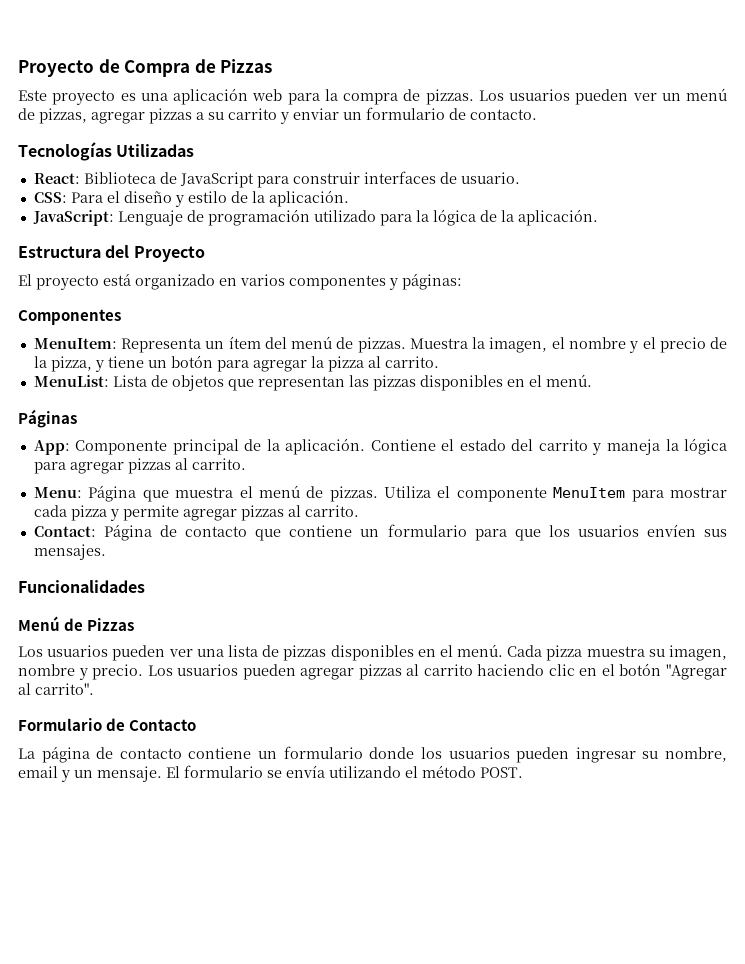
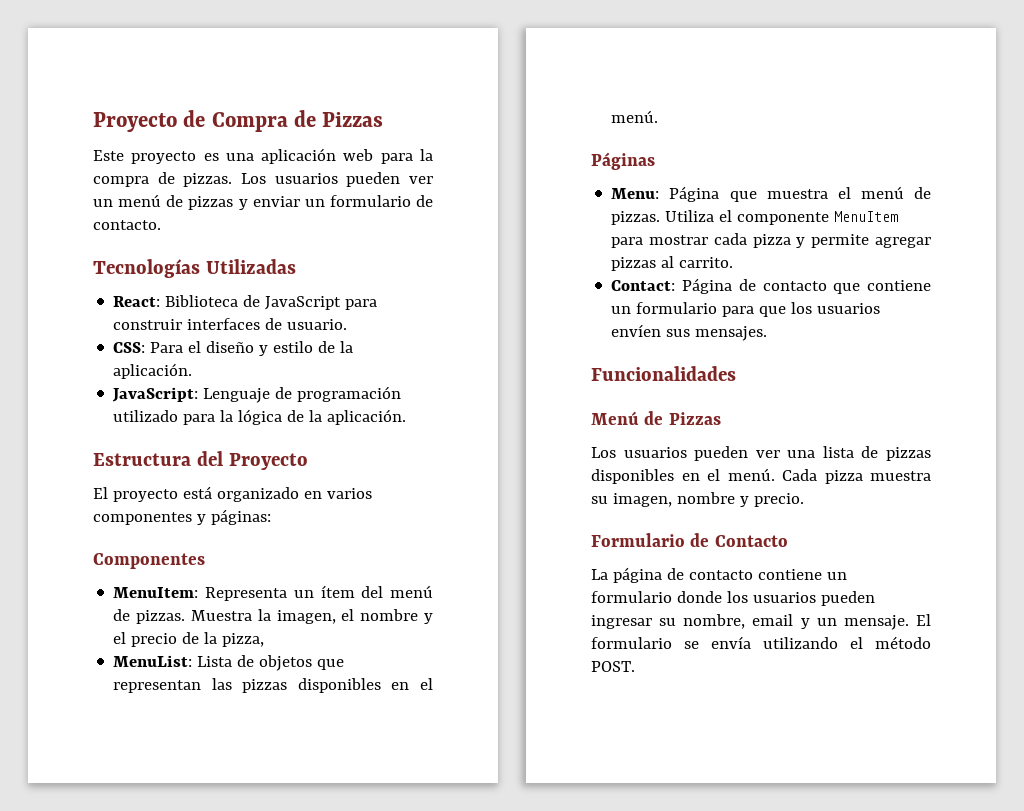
[39,108,277,124] pizzas, agregar pizzas a su carrito -> [188,196,234,210] pizzas
[94,355,439,372] y tiene un botón para agregar la pizza al carrito. -> (265, 640) none
[33,438,727,455] [33,458,246,474] // App: Componente principal de la aplicación. Contiene el estado del carrito y maneja la lógica para agregar pizzas al carrito. -> (655, 161) none
[147,663,727,680] [18,683,94,695] Los usuarios pueden agregar pizzas al carrito haciendo clic en el botón "Agregar al carrito". -> (804, 500) none

